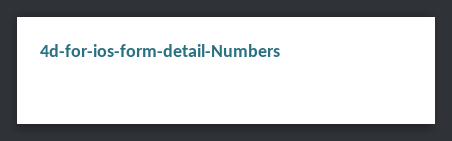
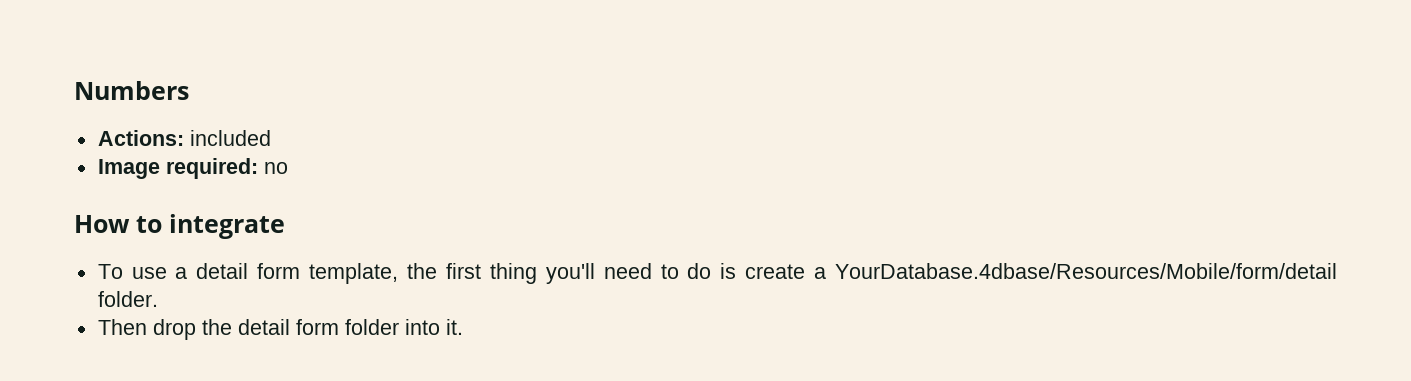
[40,44,280,57] 4d-for-ios-form-detail-Numbers -> [74,81,189,100] [97,130,271,146] [97,158,288,179] [74,214,285,239] [97,263,1338,284] [97,291,158,307] [97,319,463,340] Numbers // Actions: included // Image required: no // How to integrate // To use a detail form template, the first thing you'll need to do is create a YourDatabase.4dbase/Resources/Mobile/form/detail folder. // Then drop the detail form folder into it.

